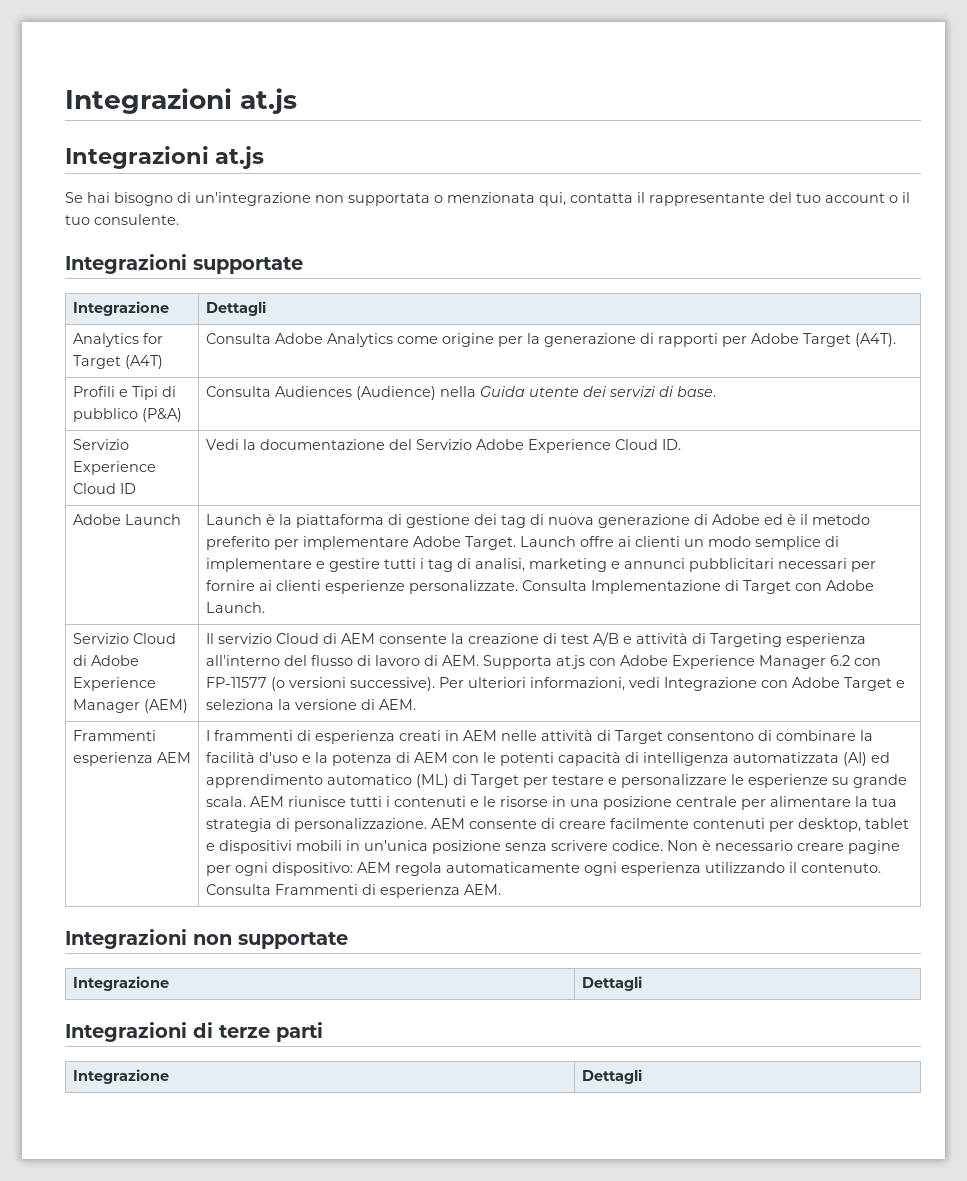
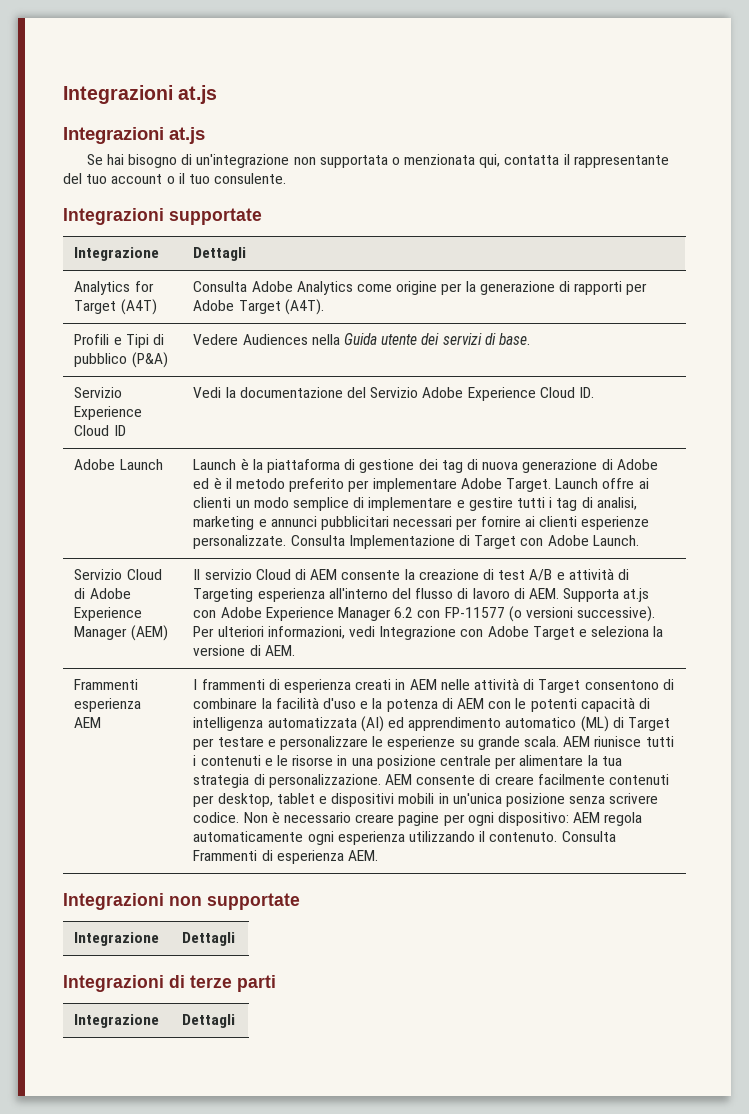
[205,386,436,400] Consulta Audiences (Audience) -> [193,334,308,345] Vedere Audiences

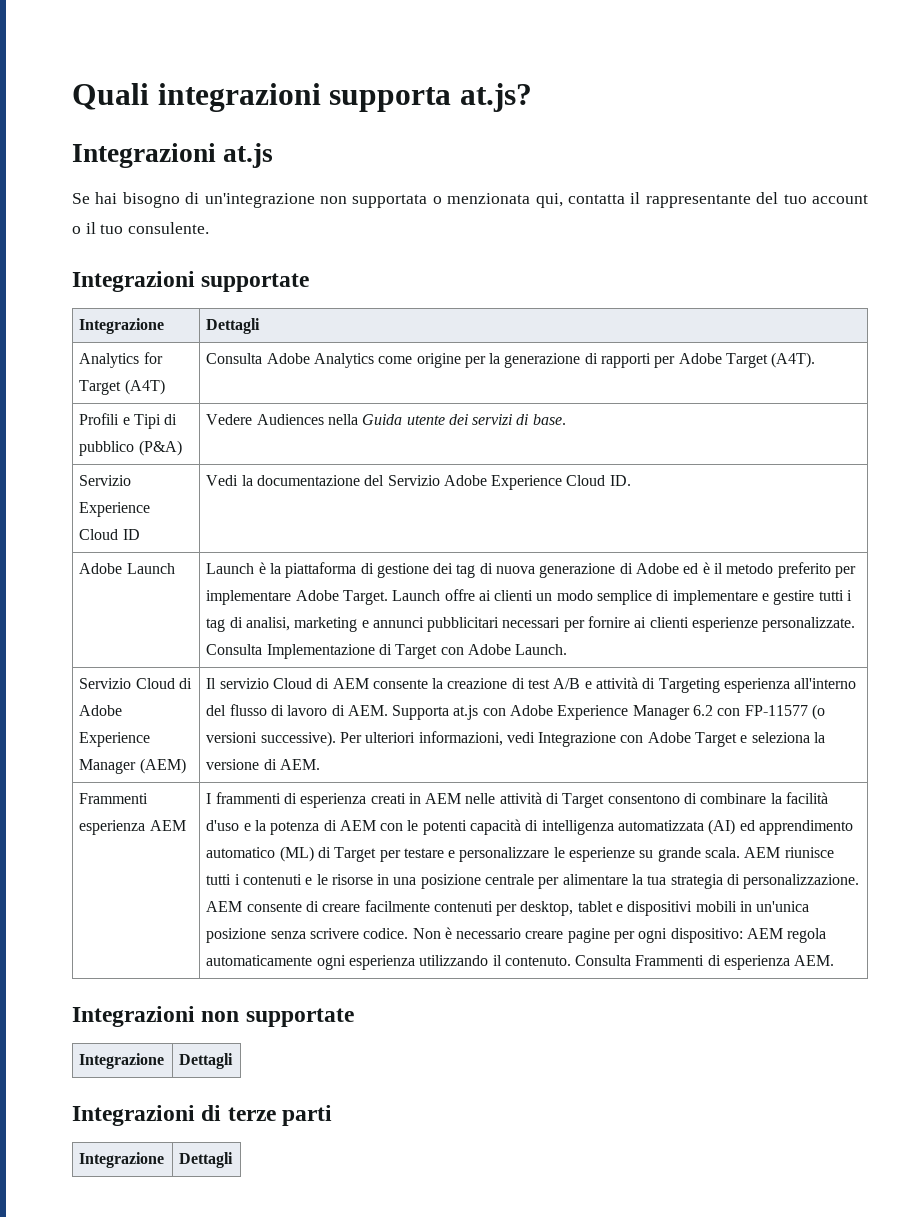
[63,85,218,104] Integrazioni at.js -> [72,83,532,112] Quali integrazioni supporta at.js?

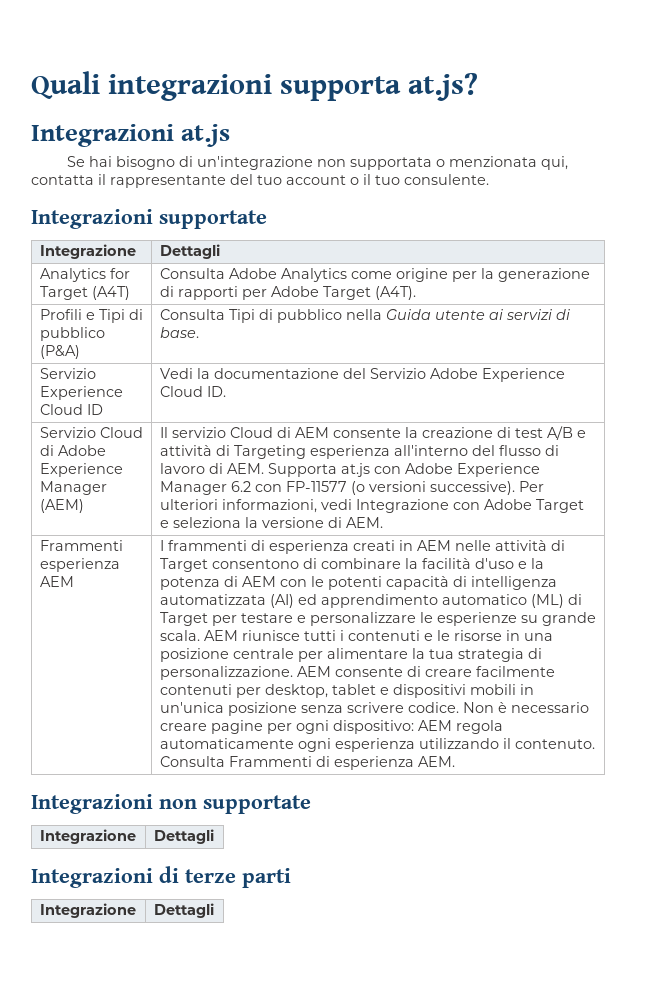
[206,414,324,425] Vedere Audiences -> [159,309,342,323] Consulta Tipi di pubblico
[448,414,468,425] dei -> [488,309,503,320] ai
[79,563,175,574] [206,562,857,578] [206,589,853,605] [206,616,856,632] [206,644,568,659] // Adobe Launch | Launch è la piattaforma di gestione dei tag di nuova generazione di Adobe ed è il metodo preferito per implementare Adobe Target. Launch offre ai clienti un modo semplice di implementare e gestire tutti i tag di analisi, marketing e annunci pubblicitari necessari per fornire ai clienti esperienze personalizzate. Consulta Implementazione di Target con Adobe Launch. -> (226, 391) none

